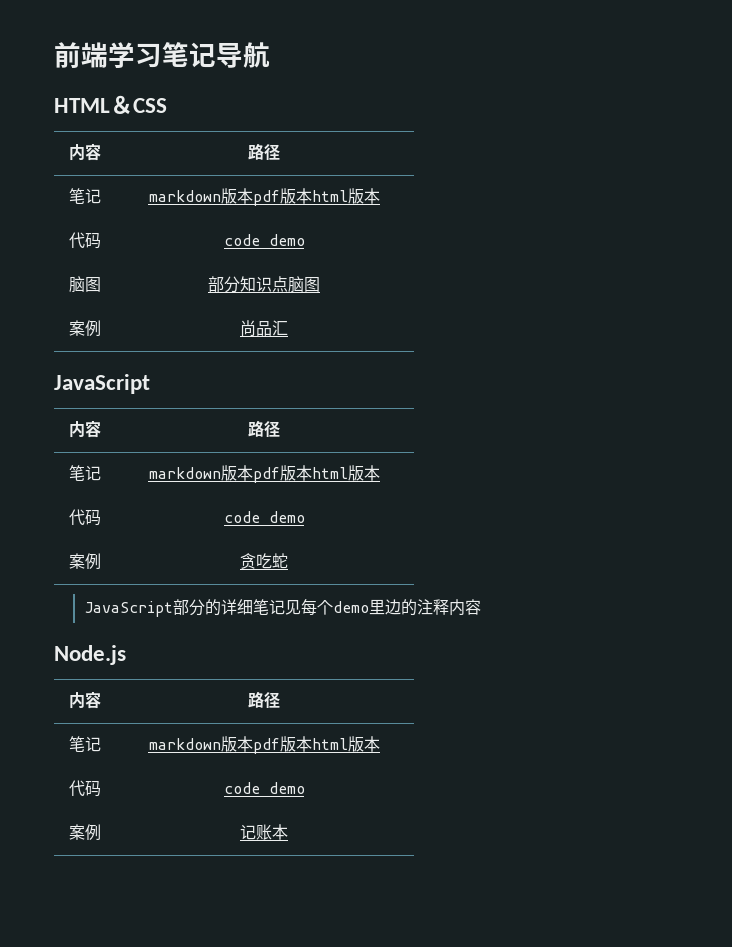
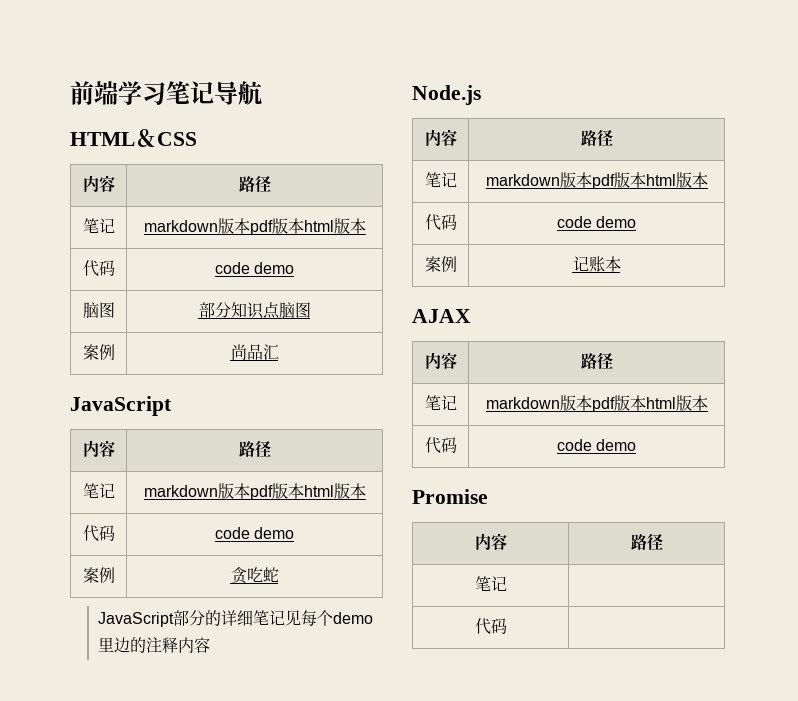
(288, 832) none -> [412,309,471,323] [424,352,457,369] [580,352,613,369] [424,395,457,410] [485,395,708,412] [424,437,457,454] [556,439,637,451] [412,489,488,504] [474,533,507,550] [630,533,663,550] [474,576,507,591] [474,618,507,635] // AJAX // 内容 | 路径 // 笔记 | markdown版本pdf版本html版本 // 代码 | code demo // Promise // 内容 | 路径 // 笔记 | // 代码 |

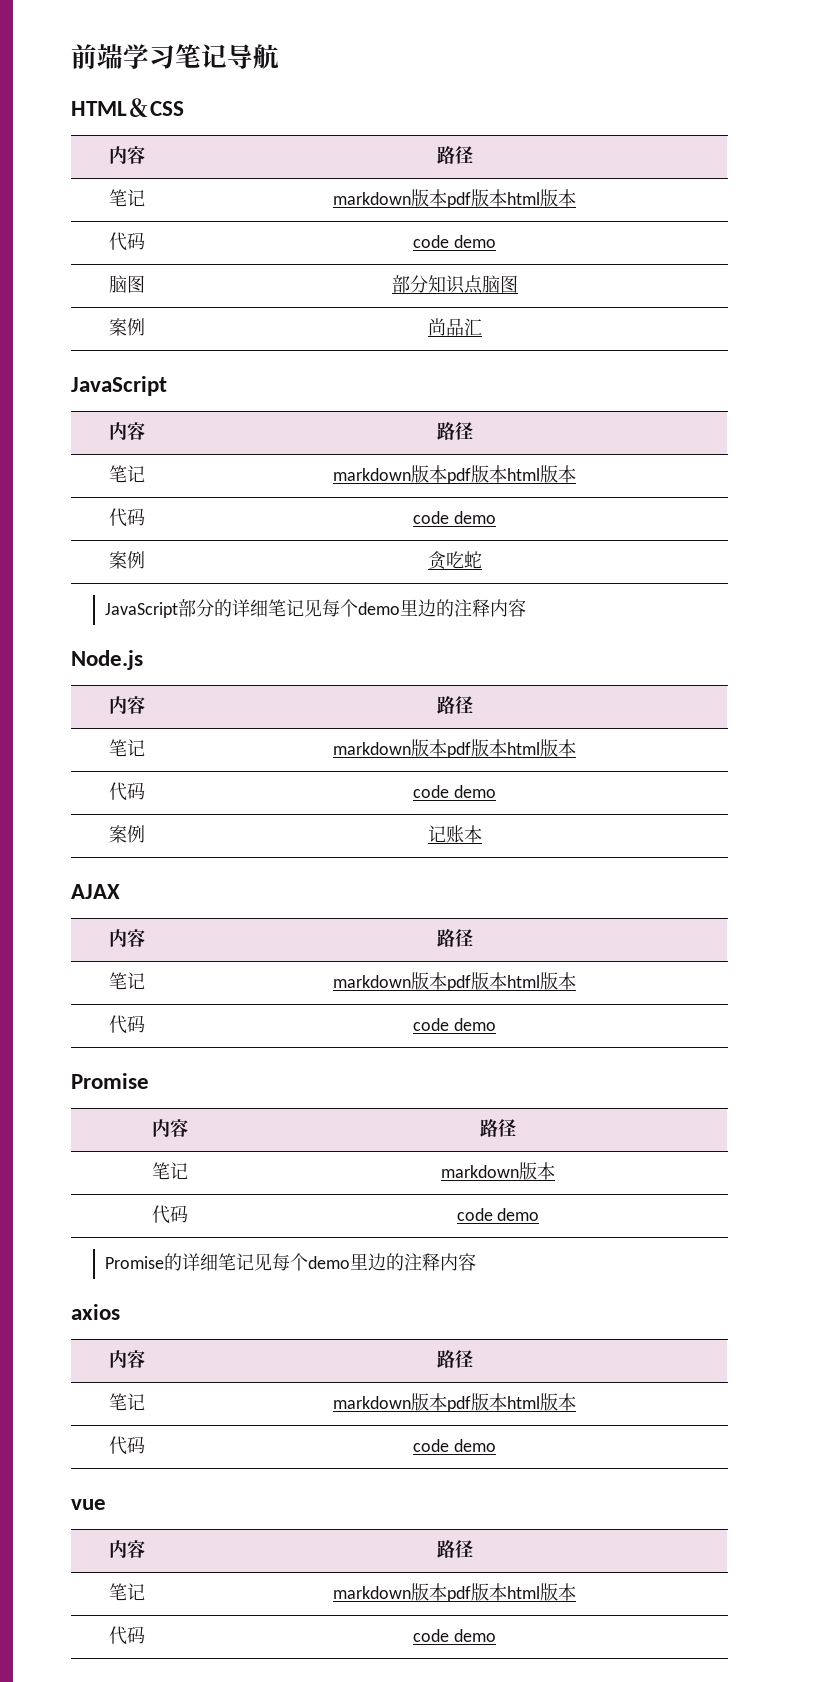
[474,618,507,635] // 代码 | -> [441,1162,555,1180] [152,1205,188,1224] [456,1208,540,1221] [105,1253,477,1271] [71,1304,120,1320] [108,1350,145,1368] [436,1350,473,1368] [108,1393,145,1411] [333,1393,576,1412] [108,1436,145,1455] [413,1439,496,1452] [71,1499,106,1510] [108,1540,145,1558] [436,1540,473,1558] [108,1583,145,1601] [333,1583,576,1602] [108,1626,145,1645] [413,1629,496,1642] markdown版本 // 代码 | code demo // Promise的详细笔记见每个demo里边的注释内容 // axios // 内容 | 路径 // 笔记 | markdown版本pdf版本html版本 // 代码 | code demo // vue // 内容 | 路径 // 笔记 | markdown版本pdf版本html版本 // 代码 | code demo

